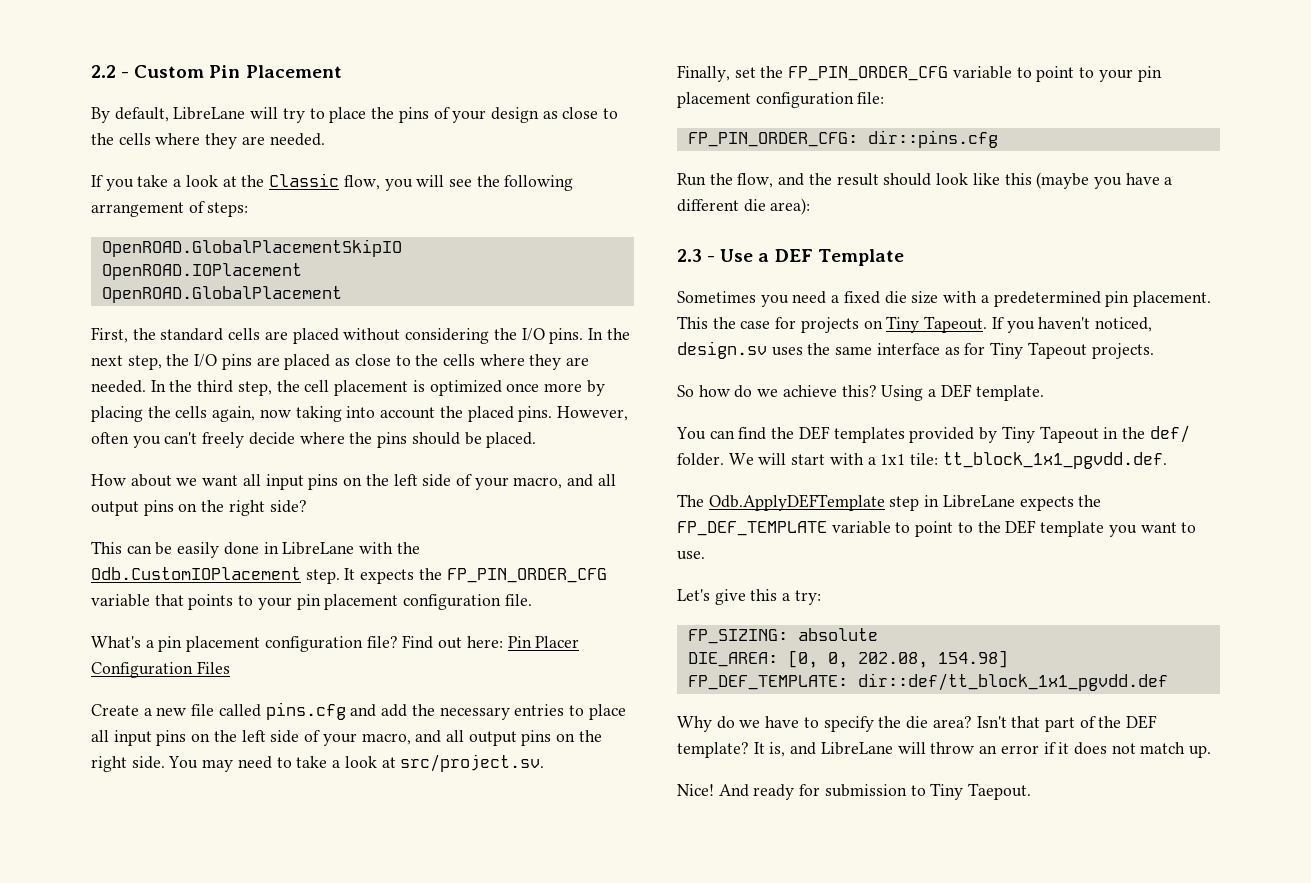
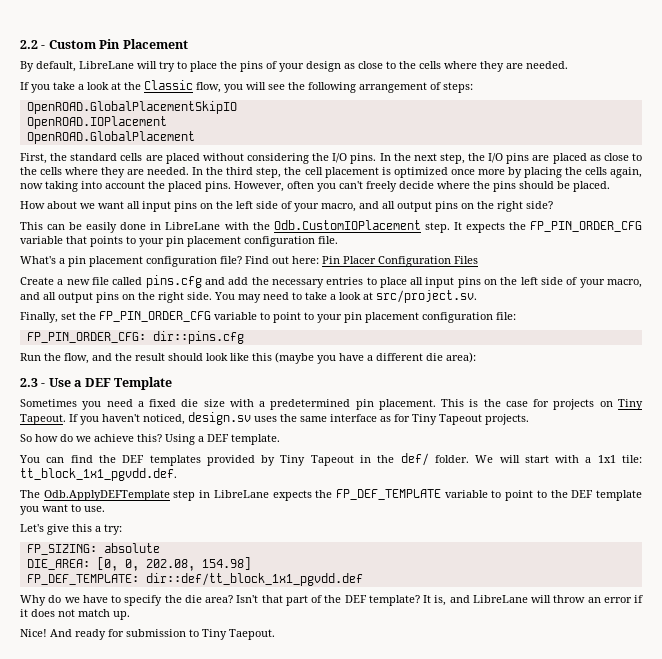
(708, 322) none -> [469,399,479,407] is

